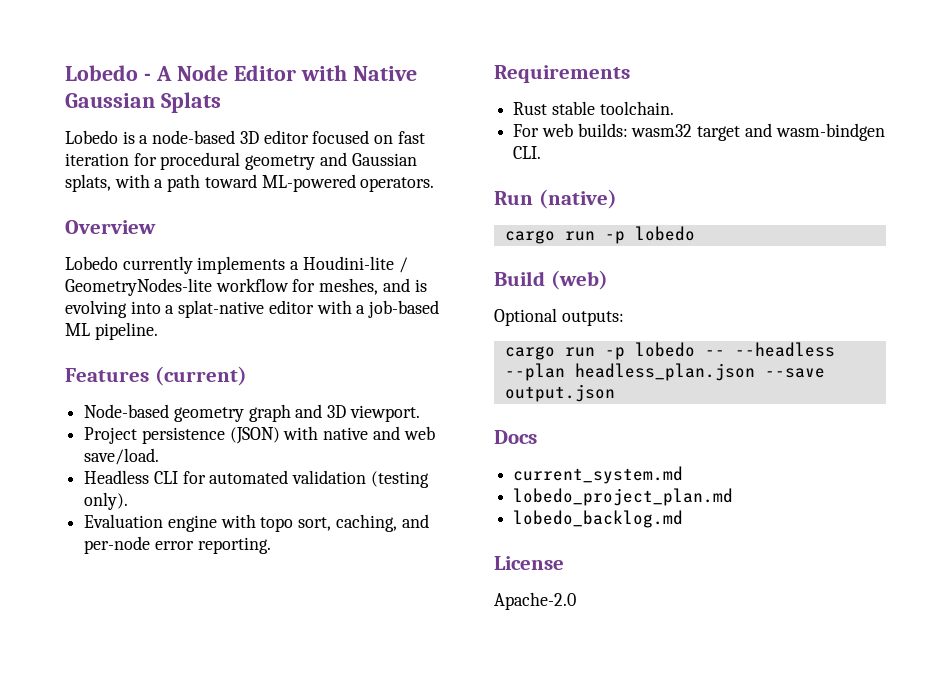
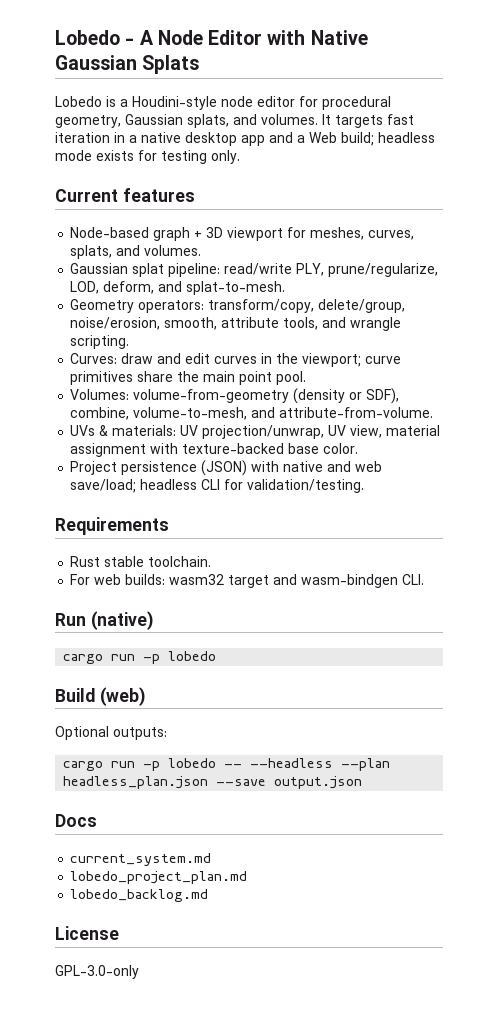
[152,130,425,144] [65,152,417,170] [65,174,435,192] [65,220,156,234] [65,256,408,274] [65,278,427,296] [65,300,440,318] [65,322,158,340] [65,366,247,386] [84,404,420,422] node-based 3D editor focused on fast iteration for procedural geometry and Gaussian splats, with a path toward ML-powered operators. // Overview // Lobedo currently implements a Houdini-lite / GeometryNodes-lite workflow for meshes, and is evolving into a splat-native editor with a job-based ML pipeline. // Features (current) // Node-based geometry graph and 3D viewport. -> [132,96,391,110] [55,114,414,128] [55,132,435,146] [55,150,240,164] [55,188,195,202] [70,227,415,241] [70,245,202,259] [70,263,439,277] [70,281,286,295] [70,299,406,313] [70,317,402,331] [70,335,130,349] [70,353,402,367] [70,371,307,385] [70,388,400,404] [70,407,434,420] [70,425,441,439] [70,443,359,457] Houdini-style node editor for procedural geometry, Gaussian splats, and volumes. It targets fast iteration in a native desktop app and a Web build; headless mode exists for testing only. // Current features // Node-based graph + 3D viewport for meshes, curves, splats, and volumes. // Gaussian splat pipeline: read/write PLY, prune/regularize, LOD, deform, and splat-to-mesh. // Geometry operators: transform/copy, delete/group, noise/erosion, smooth, attribute tools, and wrangle scripting. // Curves: draw and edit curves in the viewport; curve primitives share the main point pool. // Volumes: volume-from-geometry (density or SDF), combine, volume-to-mesh, and attribute-from-volume. // UVs & materials: UV projection/unwrap, UV view, material assignment with texture-backed base color.
[84,448,160,465] [84,470,429,488] [84,492,129,510] [84,514,429,532] [84,536,271,554] save/load. // Headless CLI for automated validation (testing only). // Evaluation engine with topo sort, caching, and per-node error reporting. -> [70,479,365,493] save/load; headless CLI for validation/testing.
[494,592,576,610] Apache-2.0 -> [55,965,139,979] GPL-3.0-only

